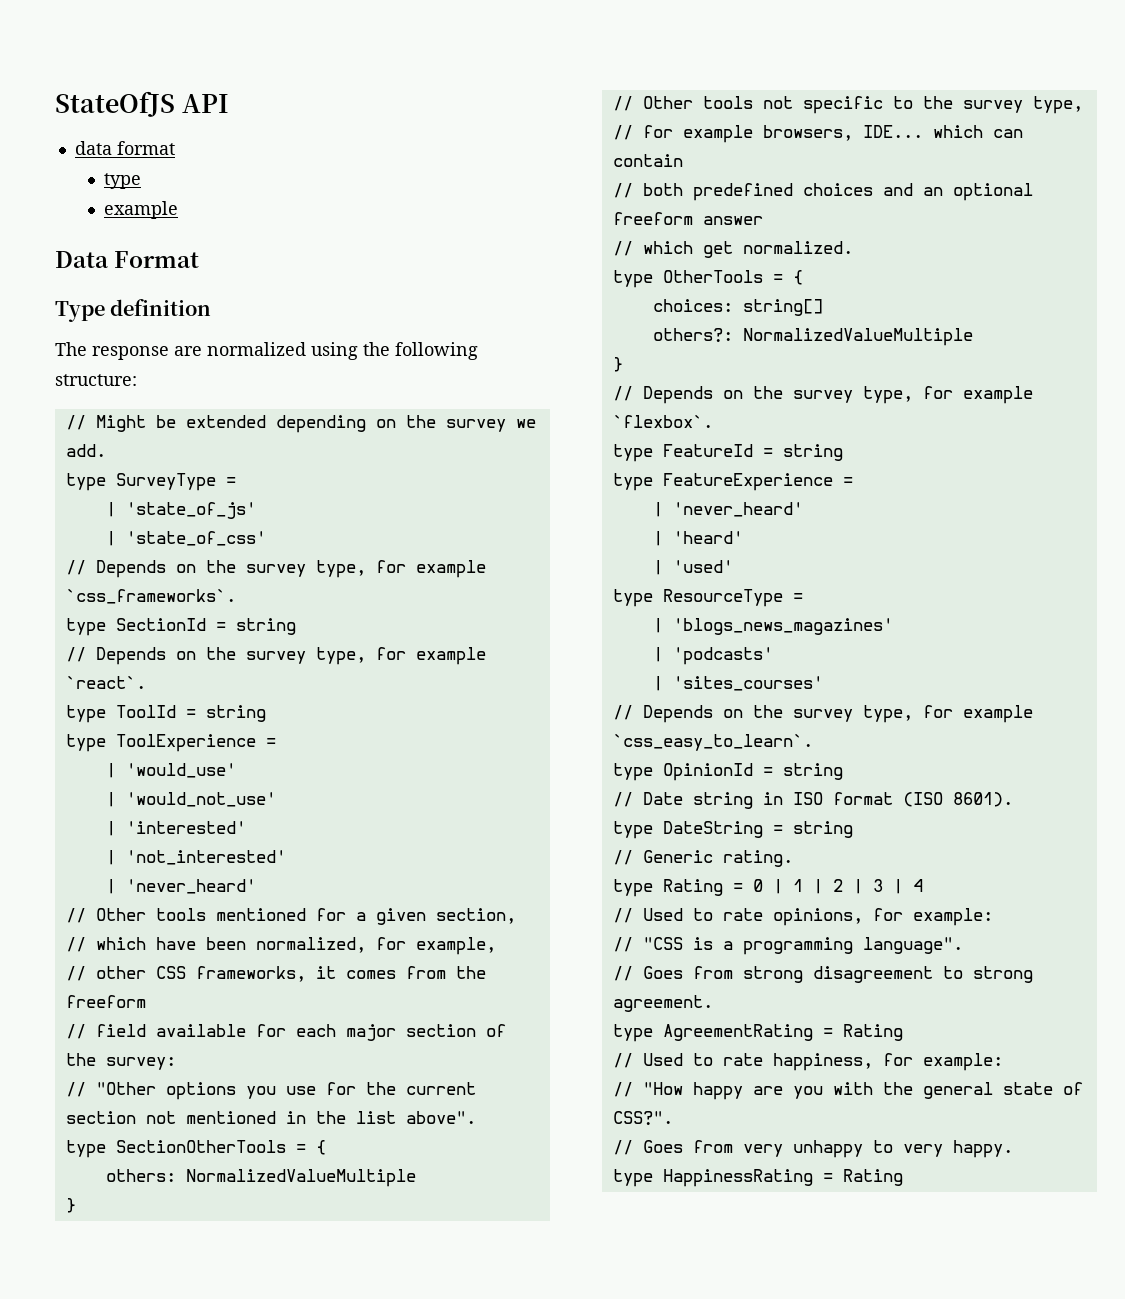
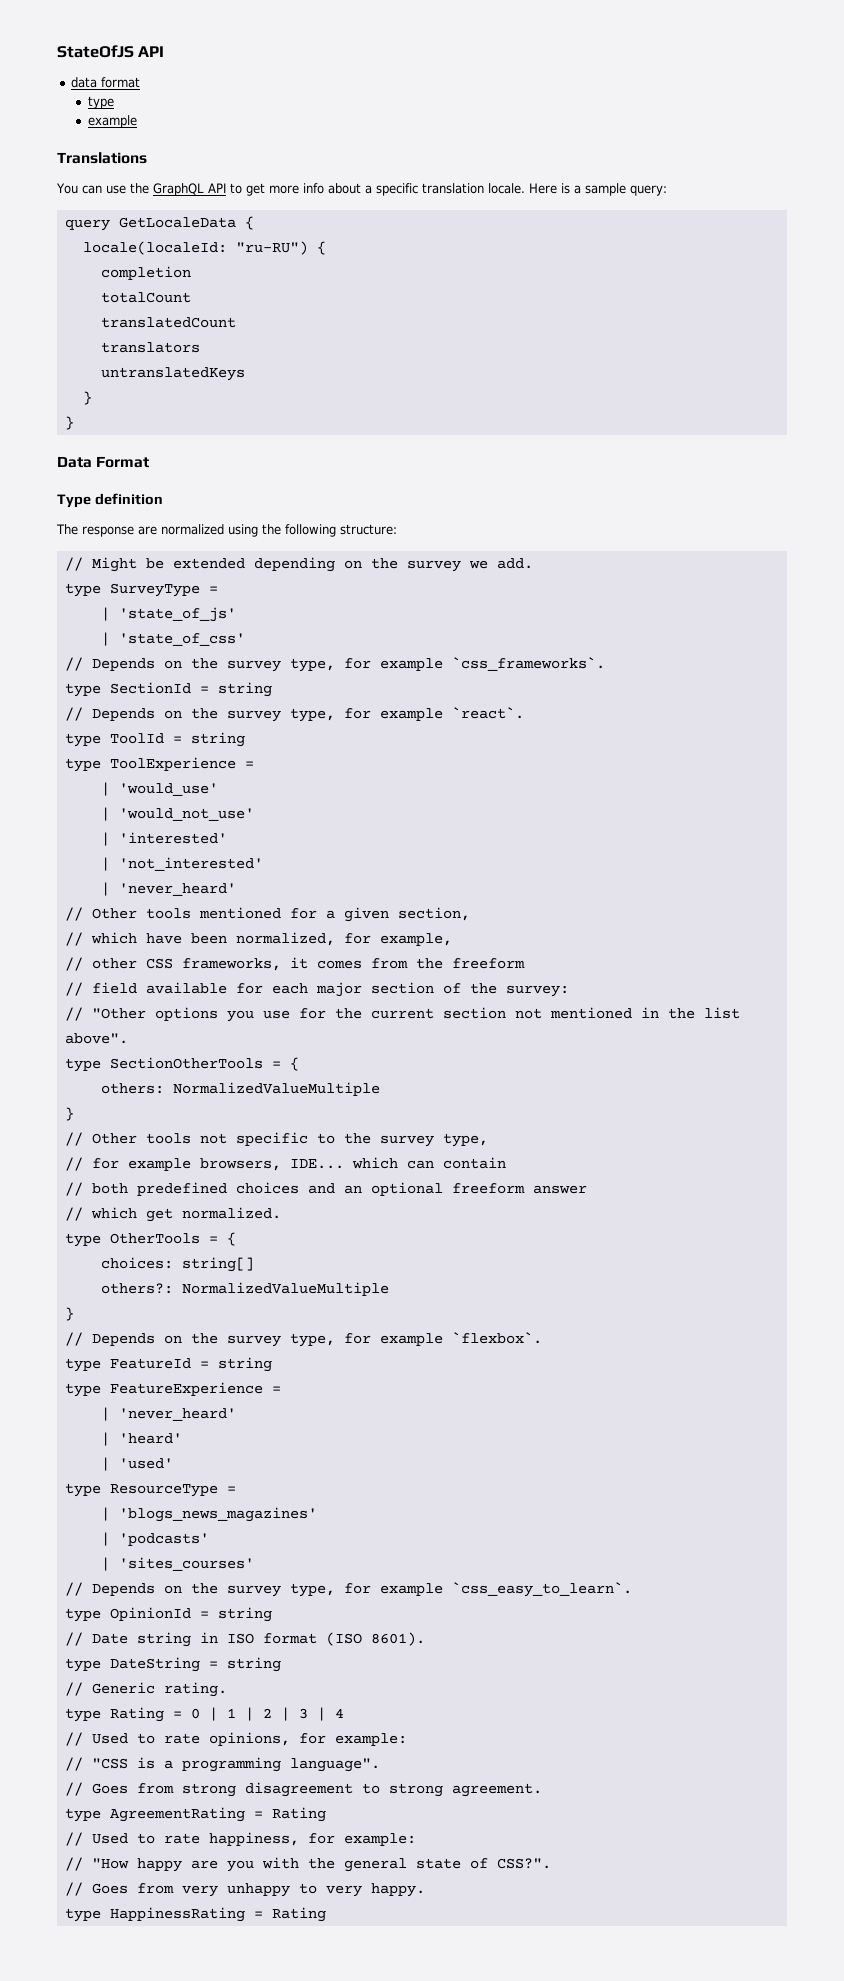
(178, 210) none -> [57,152,147,164] [56,183,667,196] [64,216,254,231] [82,241,326,255] [100,266,191,280] [100,292,191,303] [100,317,236,328] [100,342,200,353] [100,367,245,381] [82,391,92,405] [64,416,74,430] // Translations // You can use the GraphQL API to get more info about a specific translation locale. Here is a sample query: // query GetLocaleData { // locale(localeId: "ru-RU") { // completion // totalCount // translatedCount // translators // untranslatedKeys // } // }

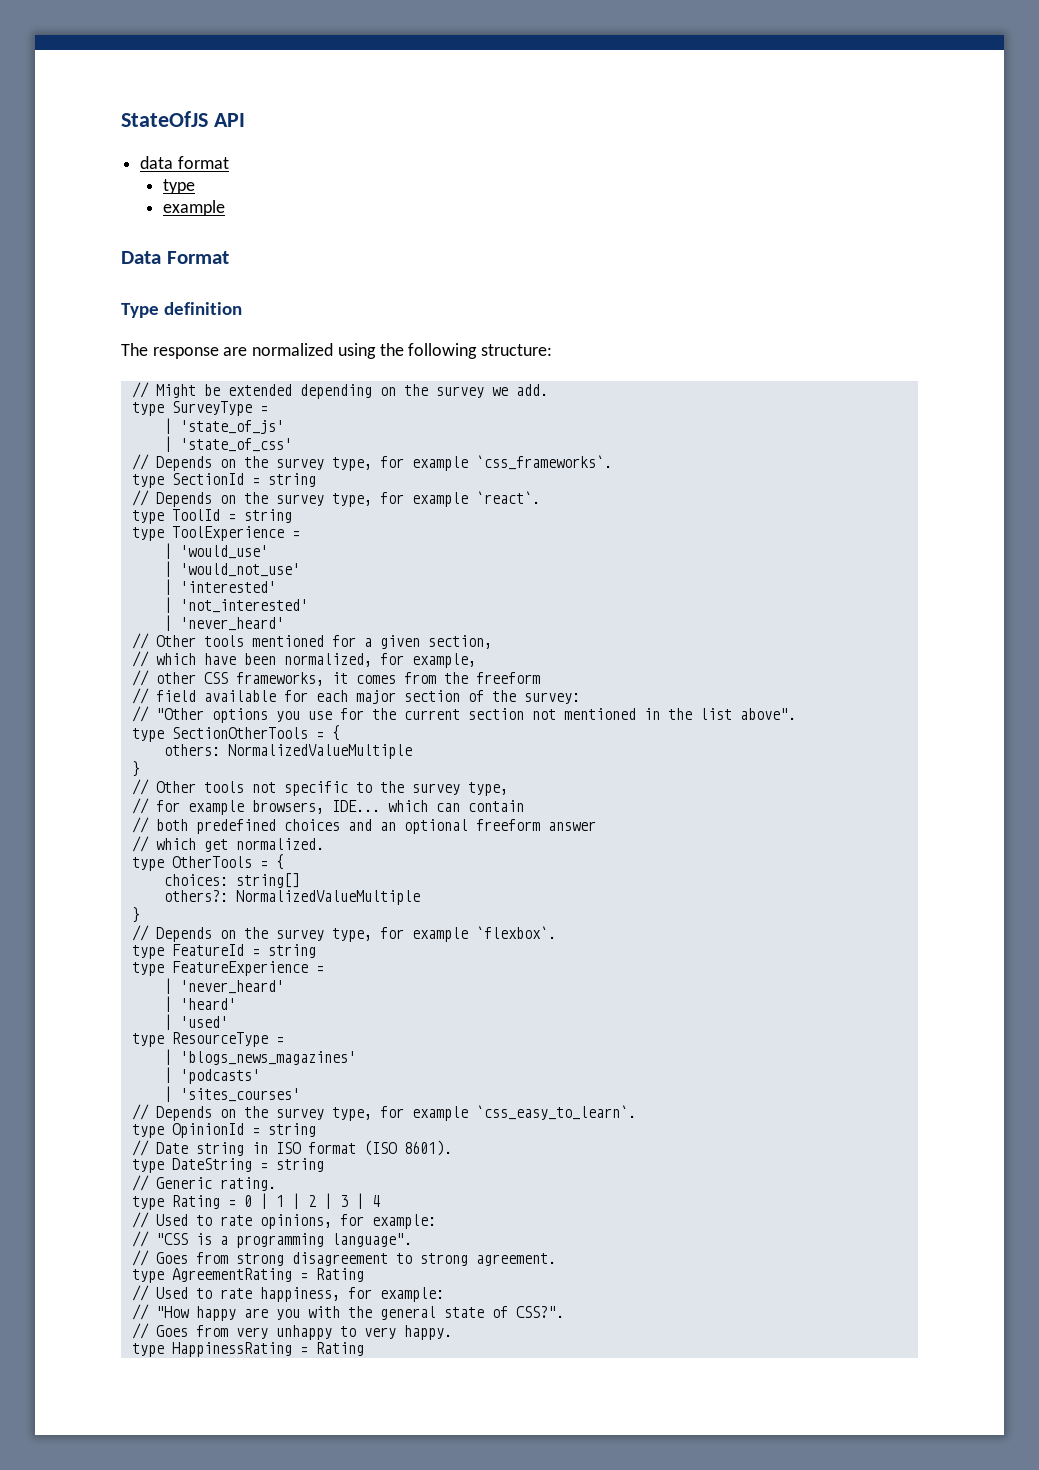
[57,152,147,164] [56,183,667,196] [64,216,254,231] [82,241,326,255] [100,266,191,280] [100,292,191,303] [100,317,236,328] [100,342,200,353] [100,367,245,381] [82,391,92,405] [64,416,74,430] // Translations // You can use the GraphQL API to get more info about a specific translation locale. Here is a sample query: // query GetLocaleData { // locale(localeId: "ru-RU") { // completion // totalCount // translatedCount // translators // untranslatedKeys // } // } -> (226, 208) none

